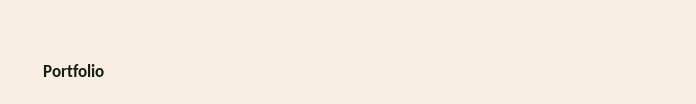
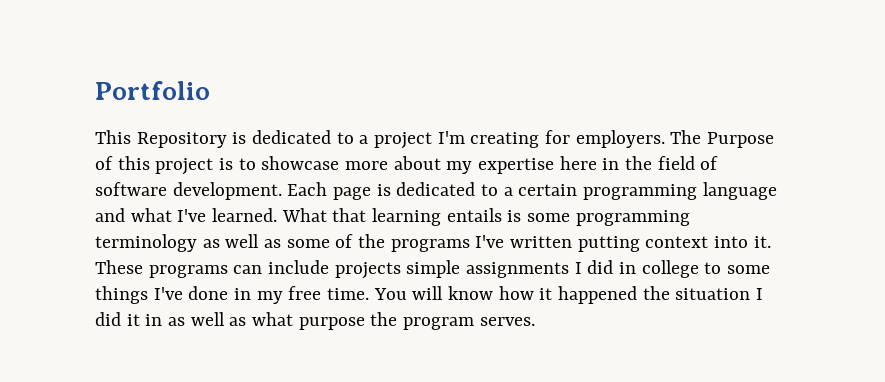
(104, 70) none -> [95,130,775,149] [95,156,719,175] [95,182,777,200] [95,208,690,226] [95,234,771,252] [95,260,771,279] [95,286,764,304] [95,312,535,330] // This Repository is dedicated to a project I'm creating for employers. The Purpose of this project is to showcase more about my expertise here in the field of software development. Each page is dedicated to a certain programming language and what I've learned. What that learning entails is some programming terminology as well as some of the programs I've written putting context into it. These programs can include projects simple assignments I did in college to some things I've done in my free time. You will know how it happened the situation I did it in as well as what purpose the program serves.

